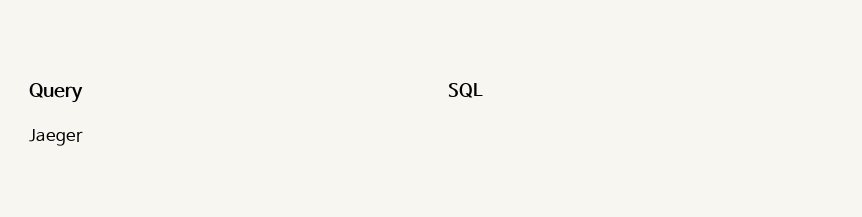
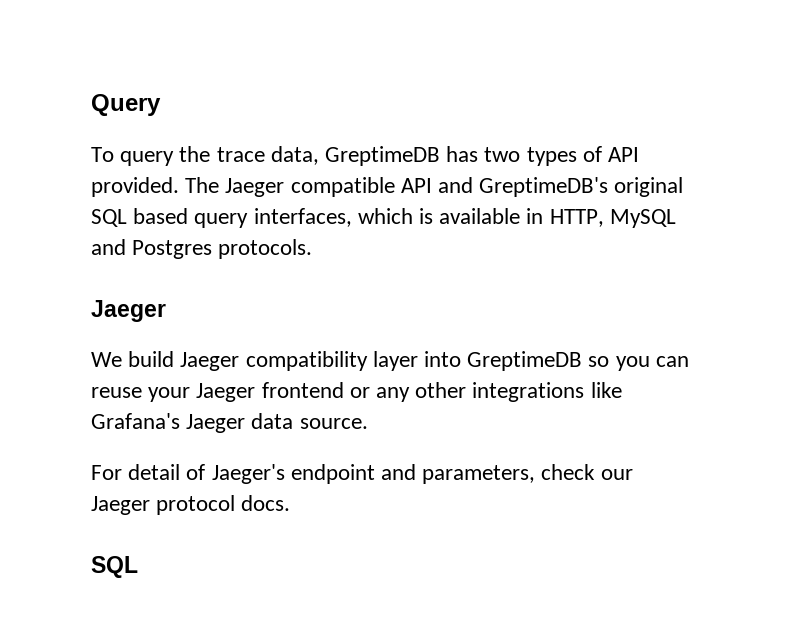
[29,129,83,146] Jaeger -> [91,146,640,166] [91,177,684,197] [91,208,676,228] [91,239,313,259] [91,300,166,322] [91,351,689,371] [91,382,622,402] [91,413,368,433] [91,464,633,484] [91,495,291,515] To query the trace data, GreptimeDB has two types of API provided. The Jaeger compatible API and GreptimeDB's original SQL based query interfaces, which is available in HTTP, MySQL and Postgres protocols. // Jaeger // We build Jaeger compatibility layer into GreptimeDB so you can reuse your Jaeger frontend or any other integrations like Grafana's Jaeger data source. // For detail of Jaeger's endpoint and parameters, check our Jaeger protocol docs.

